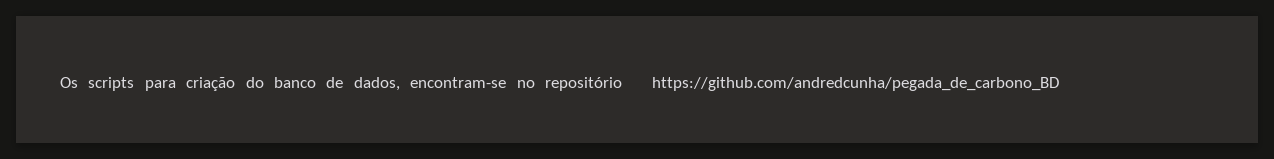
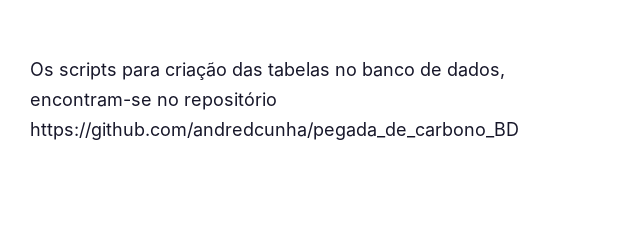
[245,77,264,88] do -> [232,62,357,77] das tabelas no

